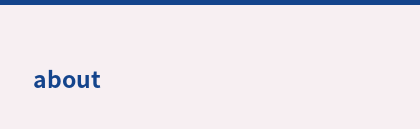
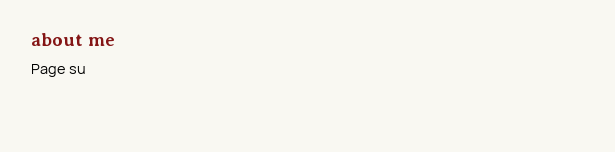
(101, 78) none -> [88,37,115,46] [31,64,86,77] me // Page su

